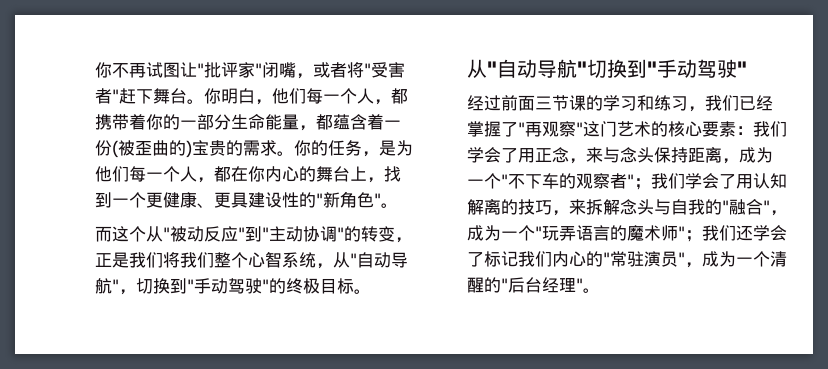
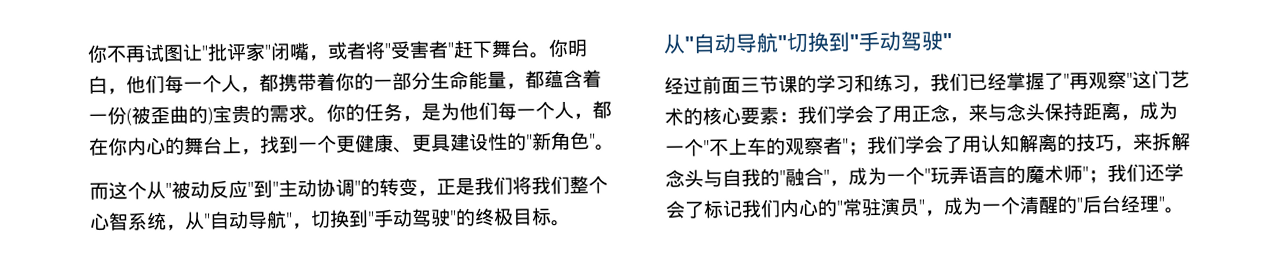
[525,174,542,189] 下 -> [728,137,748,155] 上

